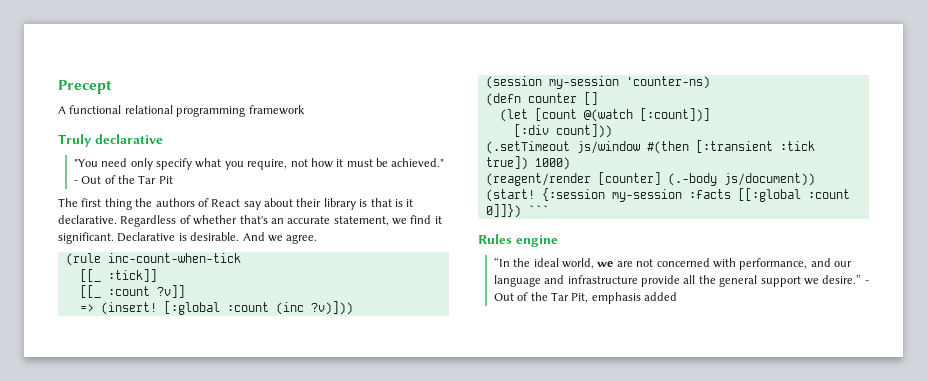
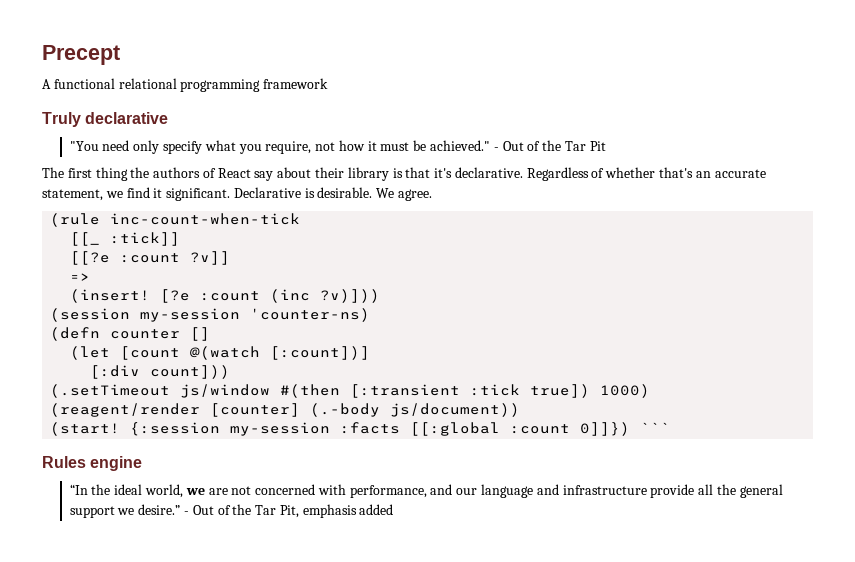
[394,199,414,207] is it -> [434,168,453,178] it's
[242,232,283,242] And we -> [376,188,395,198] We
[79,285,101,298] [[_ -> [70,251,111,265] [[?e
[100,301,220,315] (insert! [:global -> [70,289,191,303] // (insert! [?e

